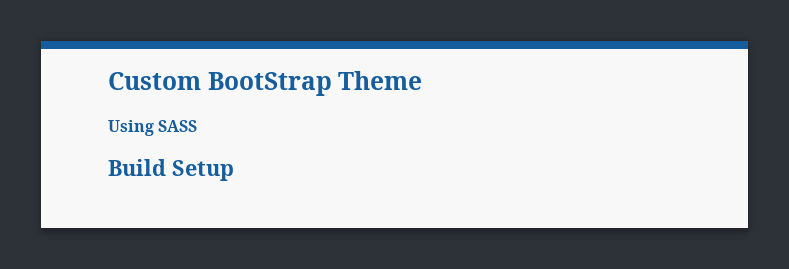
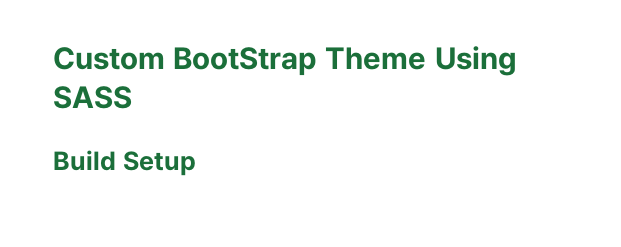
(423, 80) // -> (427, 58) none

